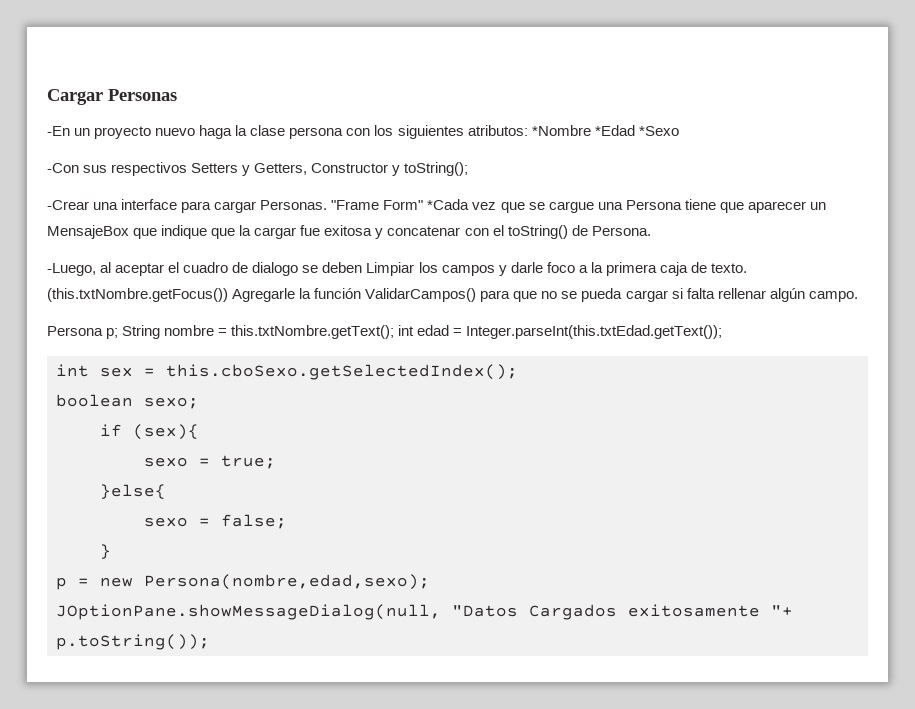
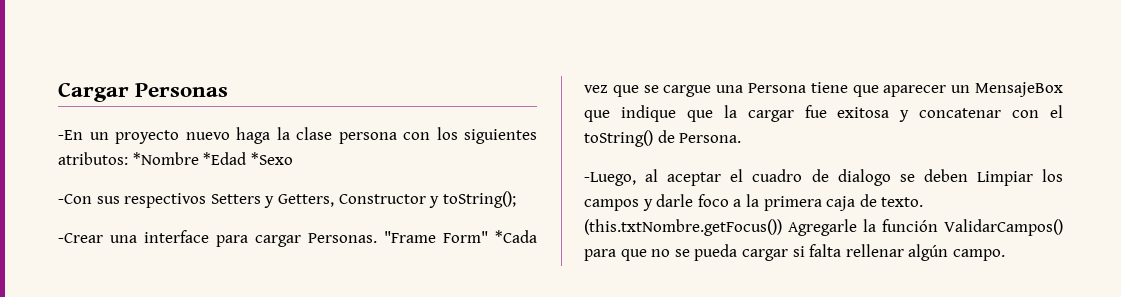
[47,325,723,339] [56,364,518,380] [56,394,199,409] [100,424,199,440] [144,455,276,469] [100,484,166,499] [144,514,287,529] [100,544,111,559] [56,574,430,590] [56,604,793,620] [56,634,210,650] // Persona p; String nombre = this.txtNombre.getText(); int edad = Integer.parseInt(this.txtEdad.getText()); // int sex = this.cboSexo.getSelectedIndex(); // boolean sexo; // if (sex){ // sexo = true; // }else{ // sexo = false; // } // p = new Persona(nombre,edad,sexo); // JOptionPane.showMessageDialog(null, "Datos Cargados exitosamente "+ p.toString()); -> (1005, 255) none

